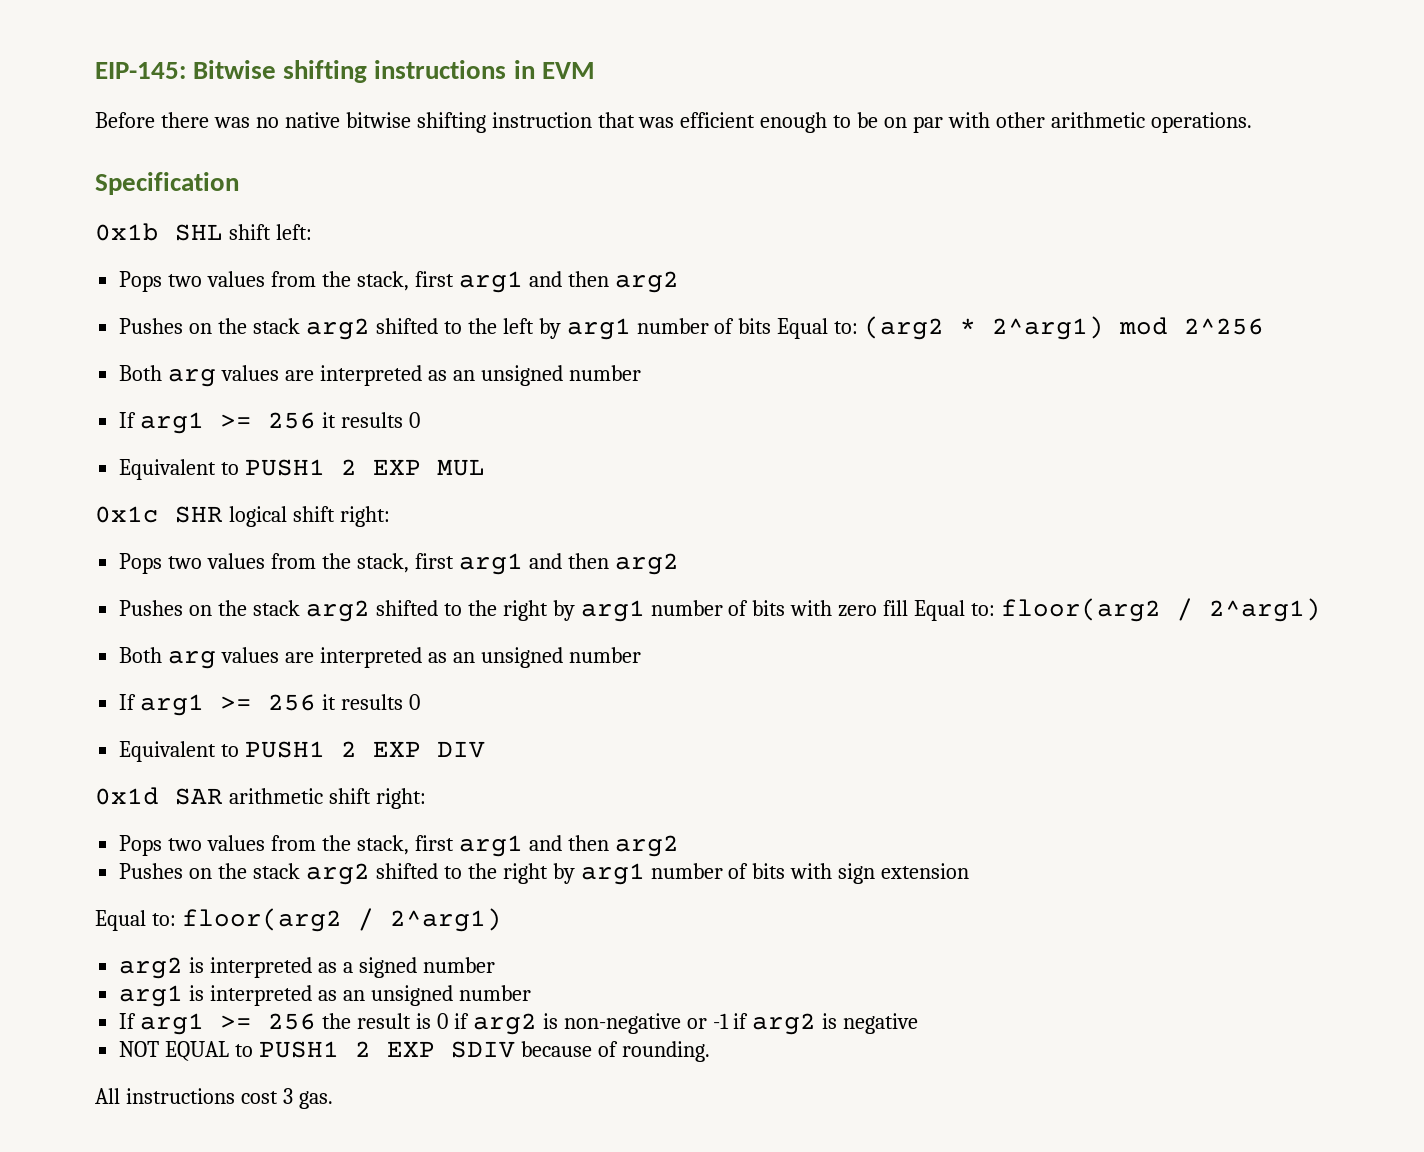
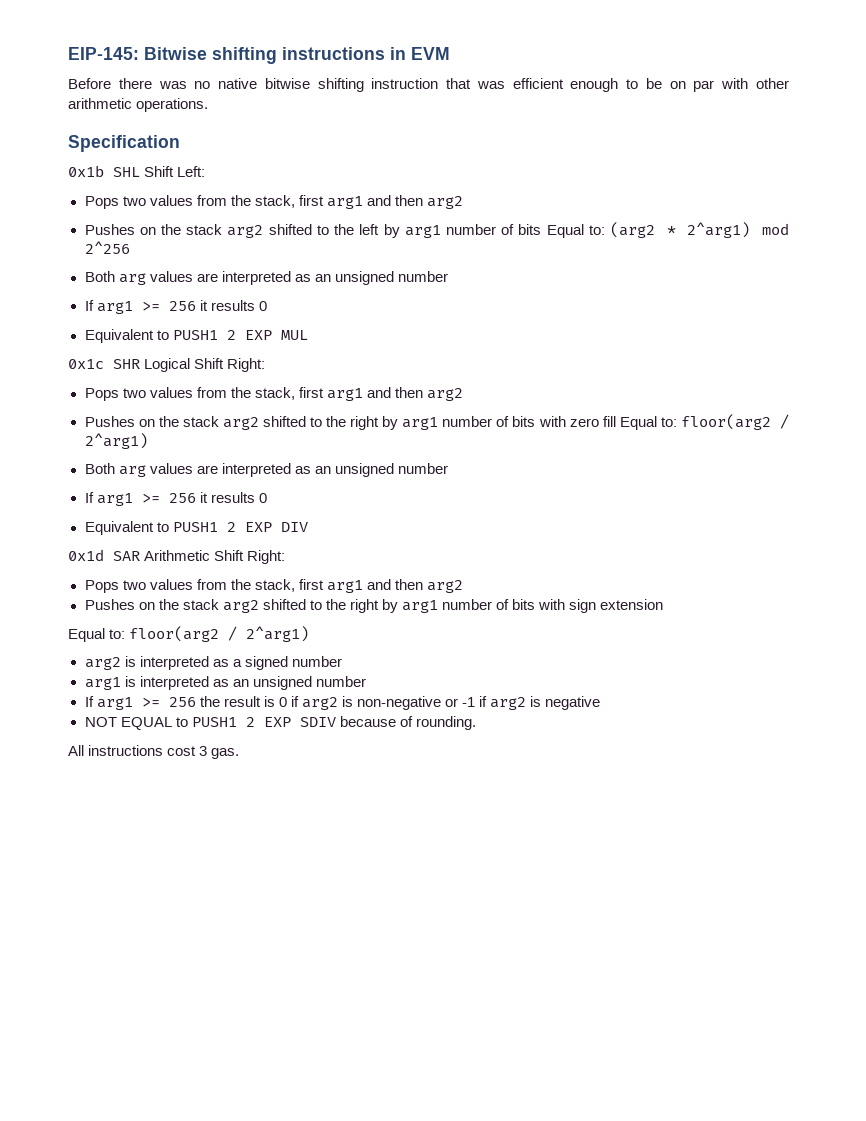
[228,224,312,240] shift left: -> [144,166,206,177] Shift Left:
[228,506,390,527] logical shift right: -> [144,358,266,372] Logical Shift Right:
[228,788,426,809] arithmetic shift right: -> [144,550,286,564] Arithmetic Shift Right:

